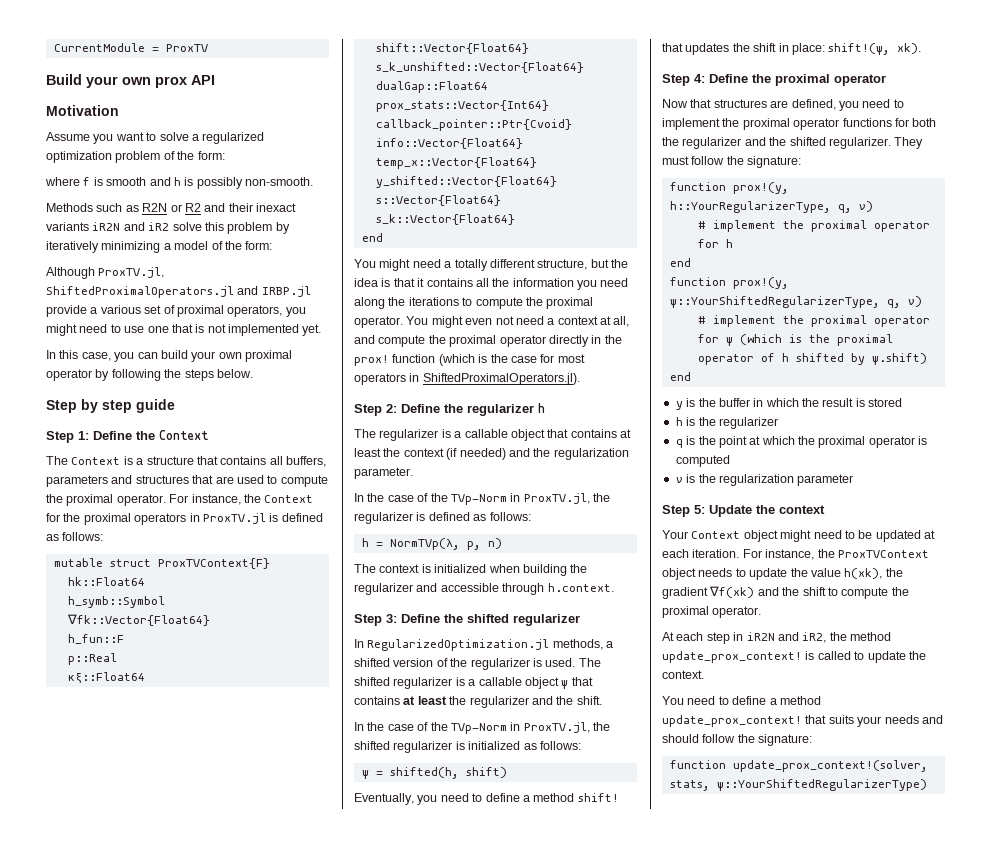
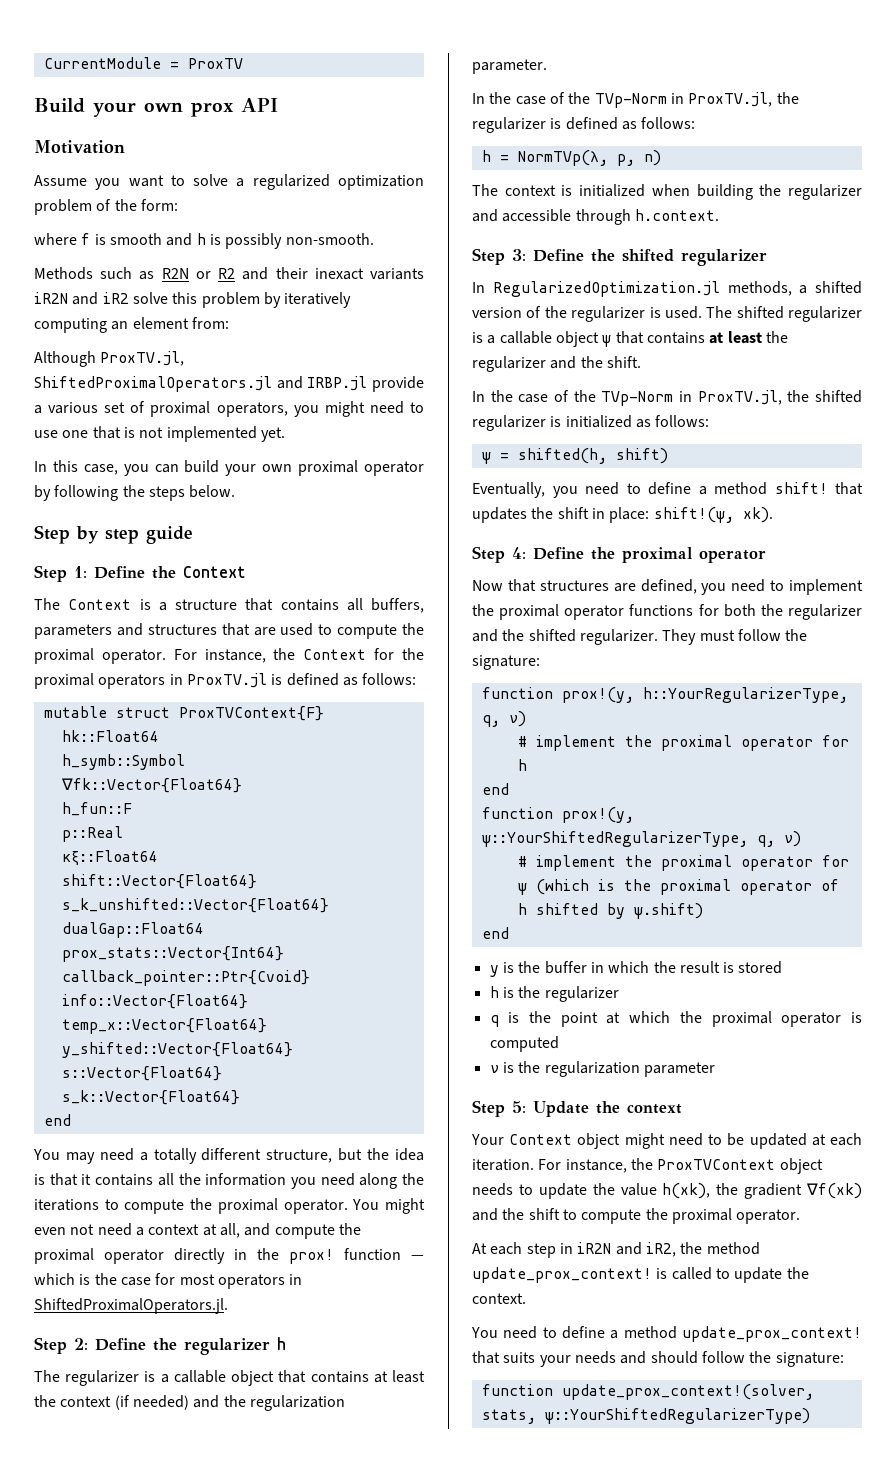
[101,241,273,253] minimizing a model of the form: -> [34,317,229,333] computing an element from:
[379,259,411,271] might -> [65,1152,95,1164] may
[438,354,475,366] (which -> [411,1255,424,1260] [34,1273,75,1285] — which
[422,373,580,385] ShiftedProximalOperators.jl). -> [34,1298,228,1314] ShiftedProximalOperators.jl.

